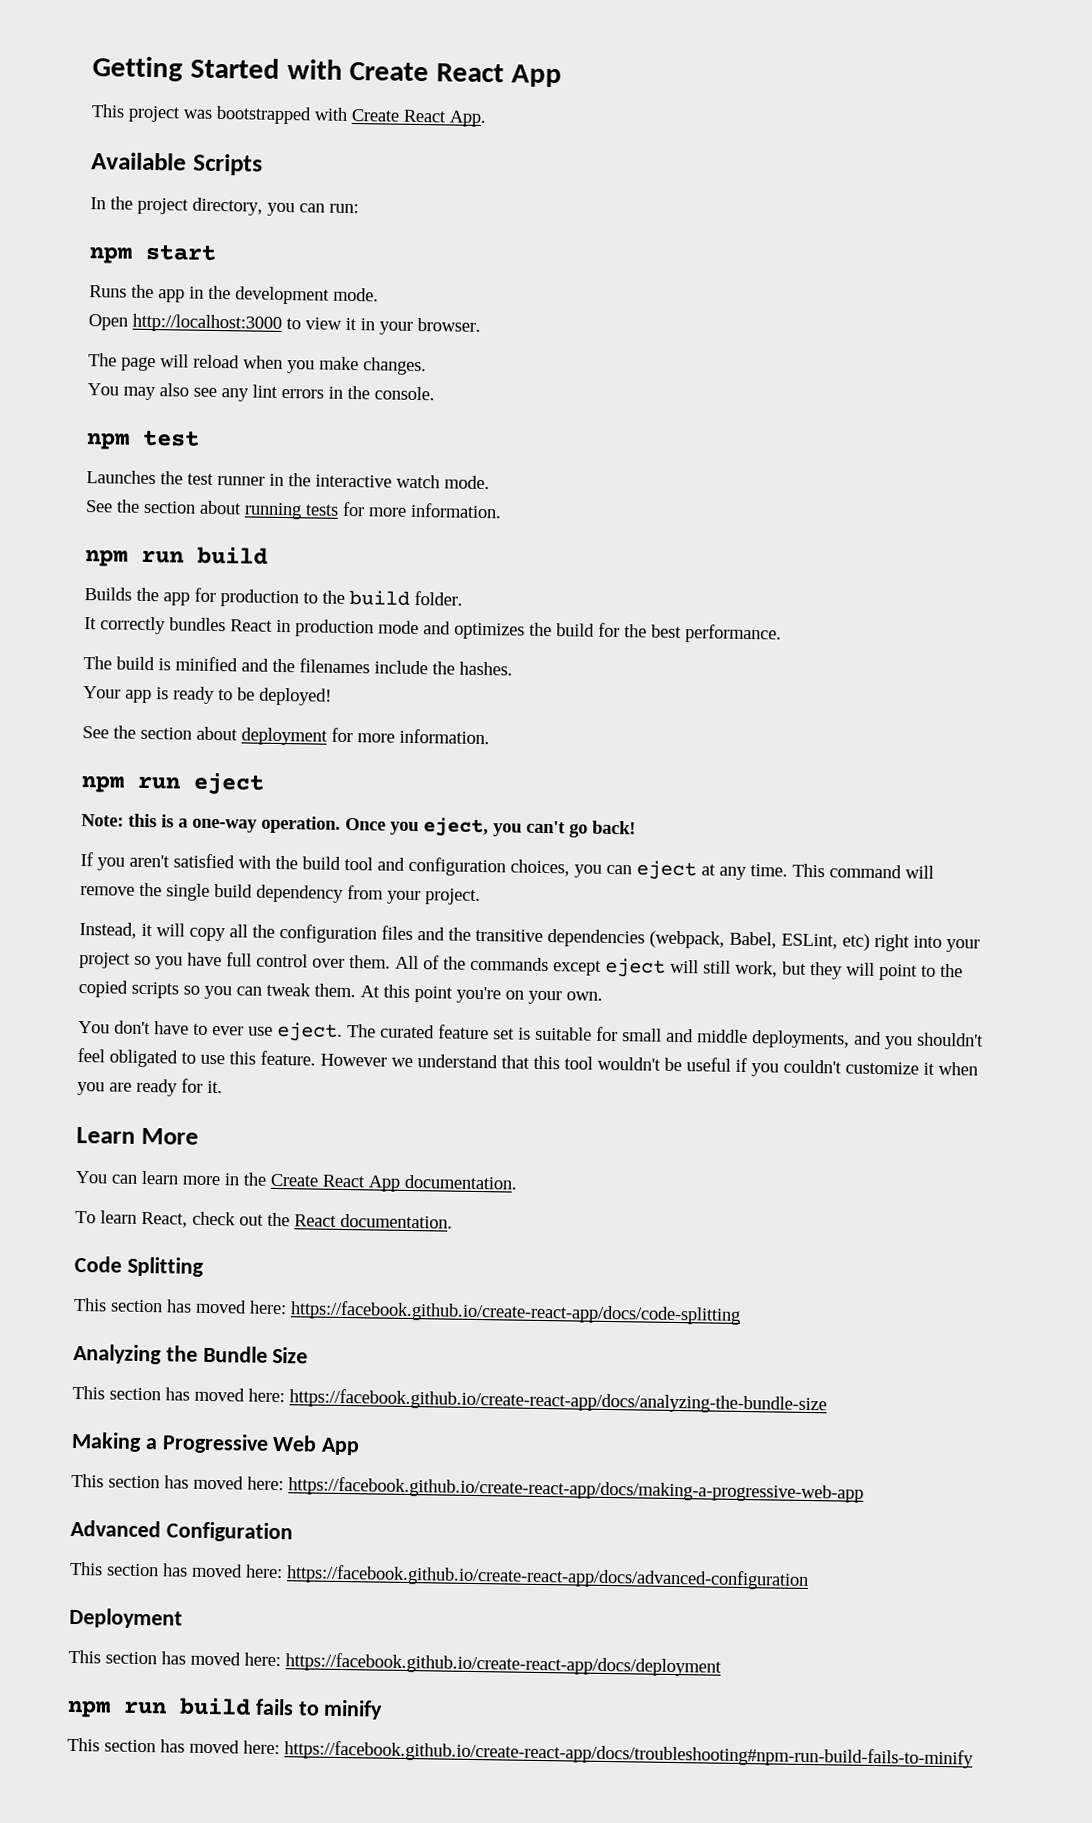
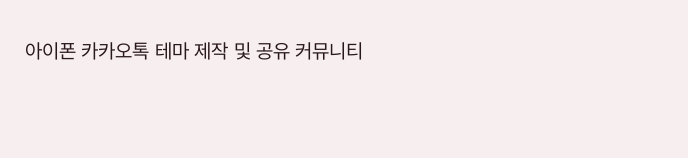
[92,56,563,88] [91,104,487,128] [91,152,263,176] [90,196,359,217] [89,243,216,264] [89,284,379,305] [88,313,481,335] [88,353,427,376] [87,383,435,402] [86,429,200,450] [86,470,490,490] [85,499,502,520] [85,546,268,567] [84,587,463,608] [84,616,782,644] [83,656,513,676] [83,686,332,706] [82,725,490,746] [81,772,265,795] [81,813,636,838] [80,852,934,881] [80,882,481,906] [79,922,980,953] [79,952,963,981] [78,979,603,1005] [78,1020,984,1050] [77,1047,978,1077] [77,1078,223,1097] [76,1126,199,1145] [75,1170,518,1192] [75,1210,453,1229] [74,1255,204,1277] [73,1297,741,1325] [73,1343,309,1365] [72,1385,827,1415] [71,1431,361,1456] [71,1473,864,1503] [70,1519,293,1543] [69,1561,809,1591] [69,1607,183,1629] [68,1649,722,1677] [67,1697,384,1720] [67,1737,974,1769] Getting Started with Create React App // This project was bootstrapped with Create React App. // Available Scripts // In the project directory, you can run: // npm start // Runs the app in the development mode. // Open http://localhost:3000 to view it in your browser. // The page will reload when you make changes. // You may also see any lint errors in the console. // npm test // Launches the test runner in the interactive watch mode. // See the section about running tests for more information. // npm run build // Builds the app for production to the build folder. // It correctly bundles React in production mode and optimizes the build for the best performance. // The build is minified and the filenames include the hashes. // Your app is ready to be deployed! // See the section about deployment for more information. // npm run eject // Note: this is a one-way operation. Once you eject, you can't go back! // If you aren't satisfied with the build tool and configuration choices, you can eject at any time. This command will remove the single build dependency from your project. // Instead, it will copy all the configuration files and the transitive dependencies (webpack, Babel, ESLint, etc) right into your project so you have full control over them. All of the commands except eject will still work, but they will point to the copied scripts so you can tweak them. At this point you're on your own. // You don't have to ever use eject. The curated feature set is suitable for small and middle deployments, and you shouldn't feel obligated to use this feature. However we understand that this tool wouldn't be useful if you couldn't customize it when you are ready for it. // Learn More // You can learn more in the Create React App documentation. // To learn React, check out the React documentation. // Code Splitting // This section has moved here: https://facebook.github.io/create-react-app/docs/code-splitting // Analyzing the Bundle Size // This section has moved here: https://facebook.github.io/create-react-app/docs/analyzing-the-bundle-size // Making a Progressive Web App // This section has moved here: https://facebook.github.io/create-react-app/docs/making-a-progressive-web-app // Advanced Configuration // This section has moved here: https://facebook.github.io/create-react-app/docs/advanced-configuration // Deployment // This section has moved here: https://facebook.github.io/create-react-app/docs/deployment // npm run build fails to minify // This section has moved here: https://facebook.github.io/create-react-app/docs/troubleshooting#npm-run-build-fails-to-minify -> [25,42,364,60] 아이폰 카카오톡 테마 제작 및 공유 커뮤니티

